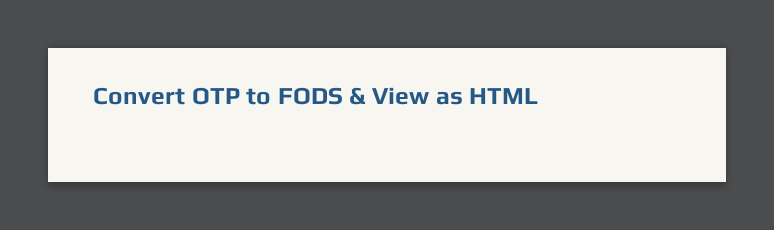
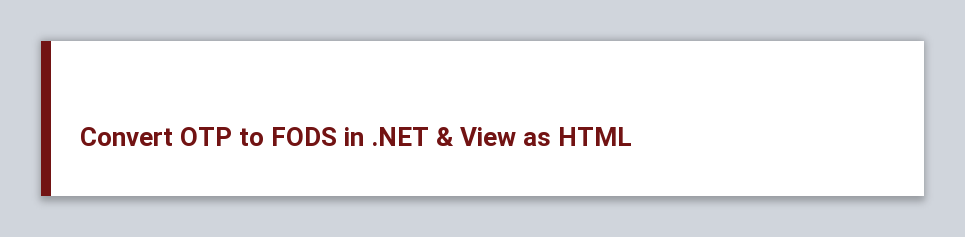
(343, 96) none -> [344,127,430,146] in .NET

